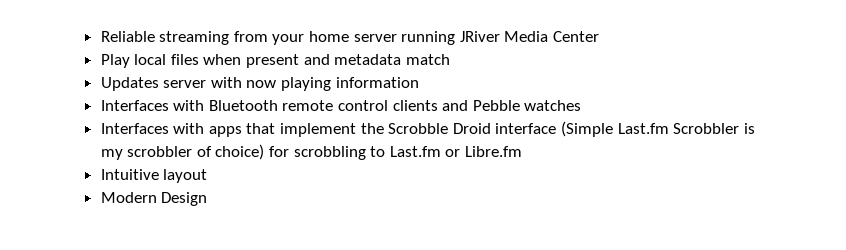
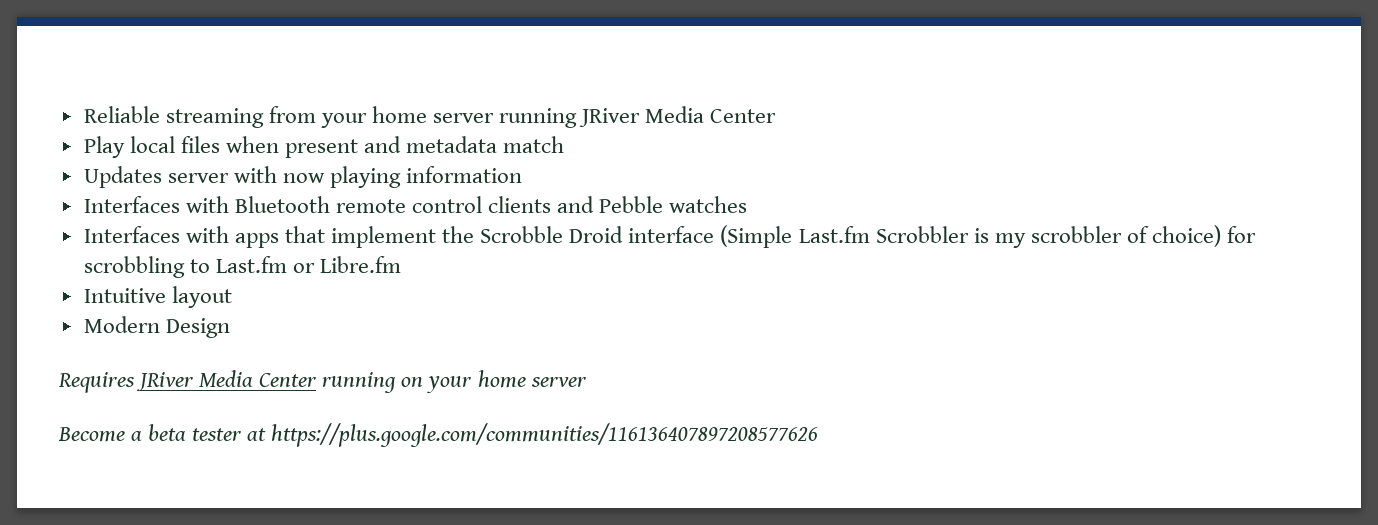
(208, 199) none -> [58,370,587,393] [58,423,819,447] // Requires JRiver Media Center running on your home server // Become a beta tester at https://plus.google.com/communities/116136407897208577626

